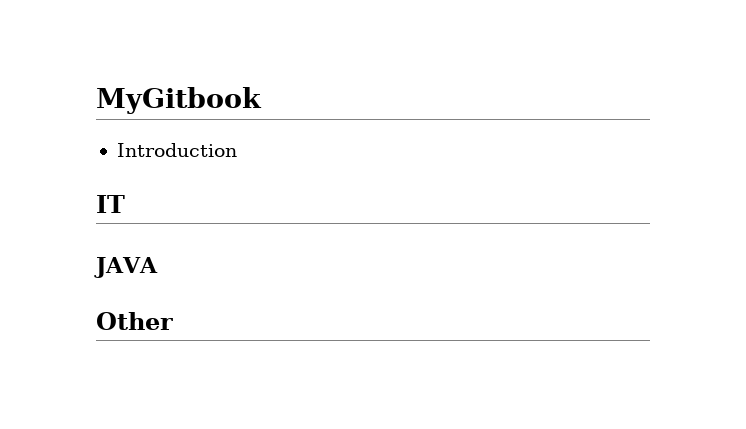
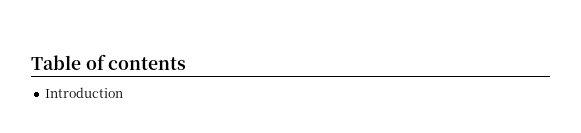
[96,87,262,114] [116,143,237,157] [96,195,125,213] [94,257,158,278] [96,312,173,330] MyGitbook // Introduction // IT // JAVA // Other -> [31,54,187,70] [44,87,123,98] Table of contents // Introduction

